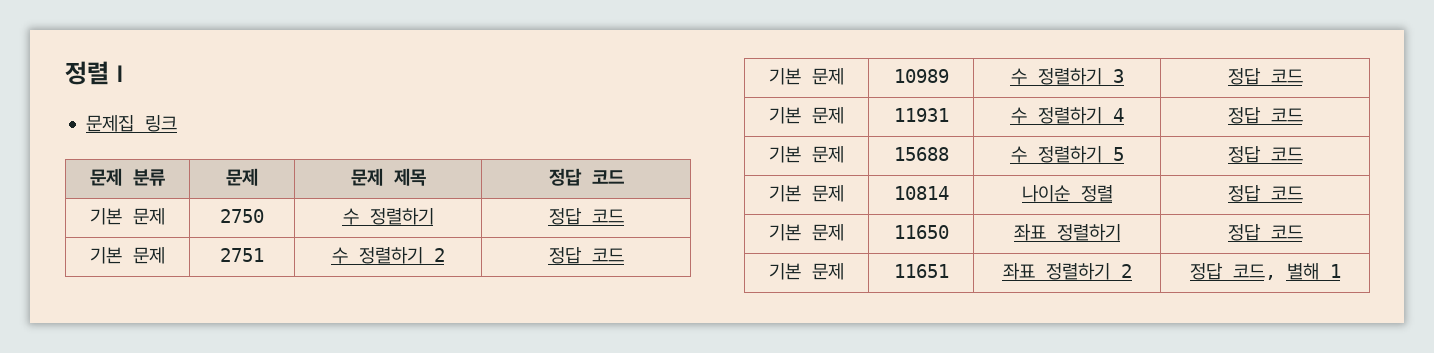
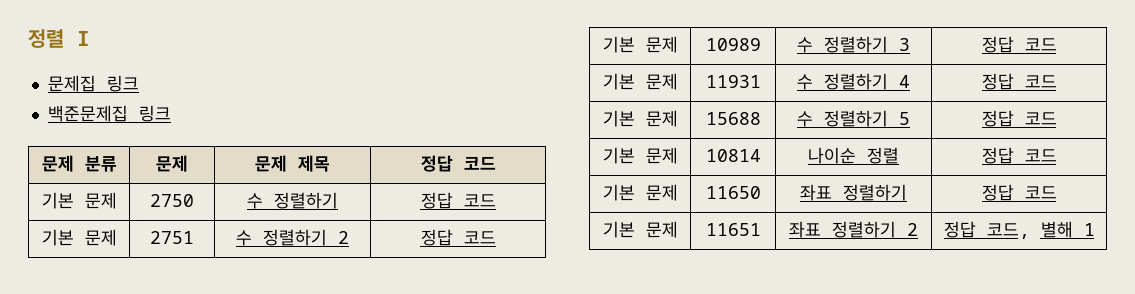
(177, 123) none -> [47,105,171,122] // 백준문제집 링크

